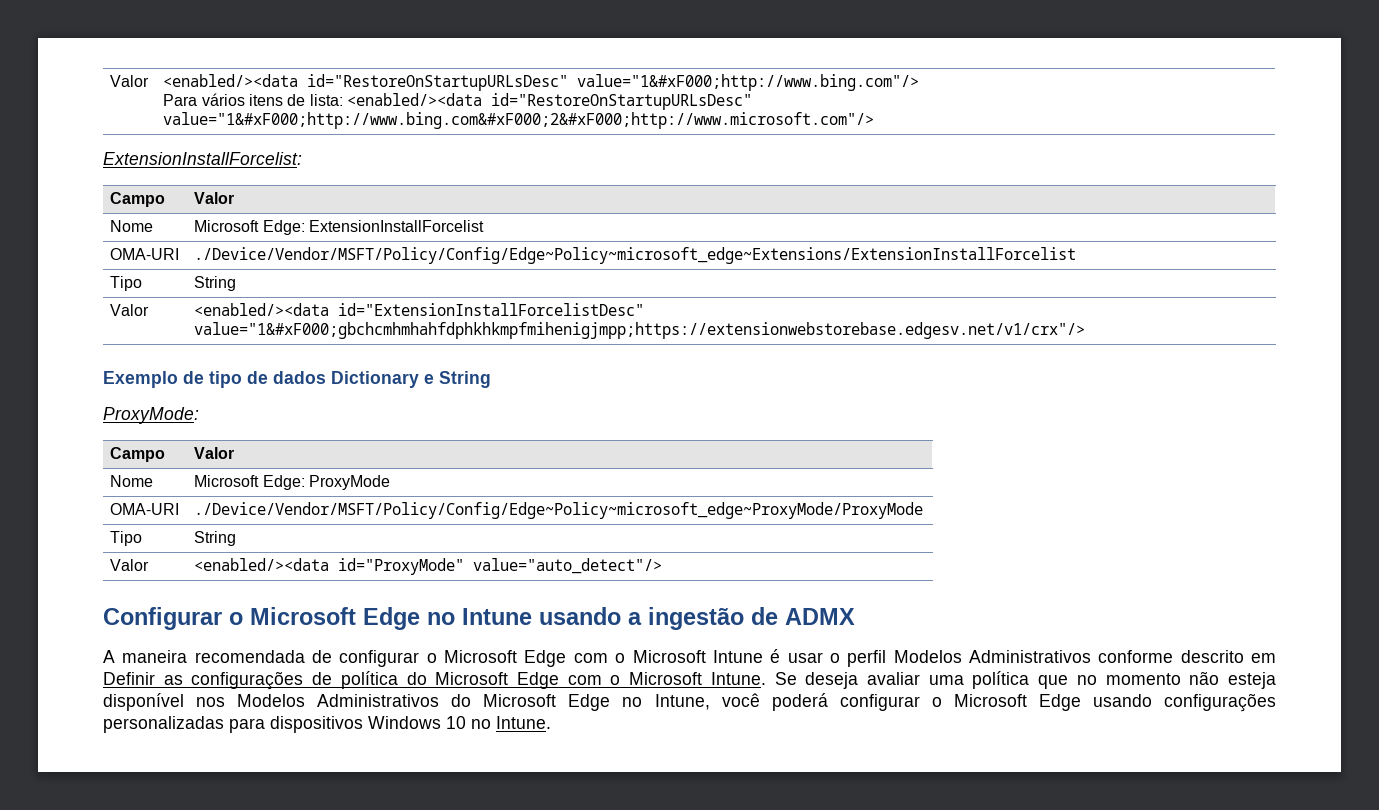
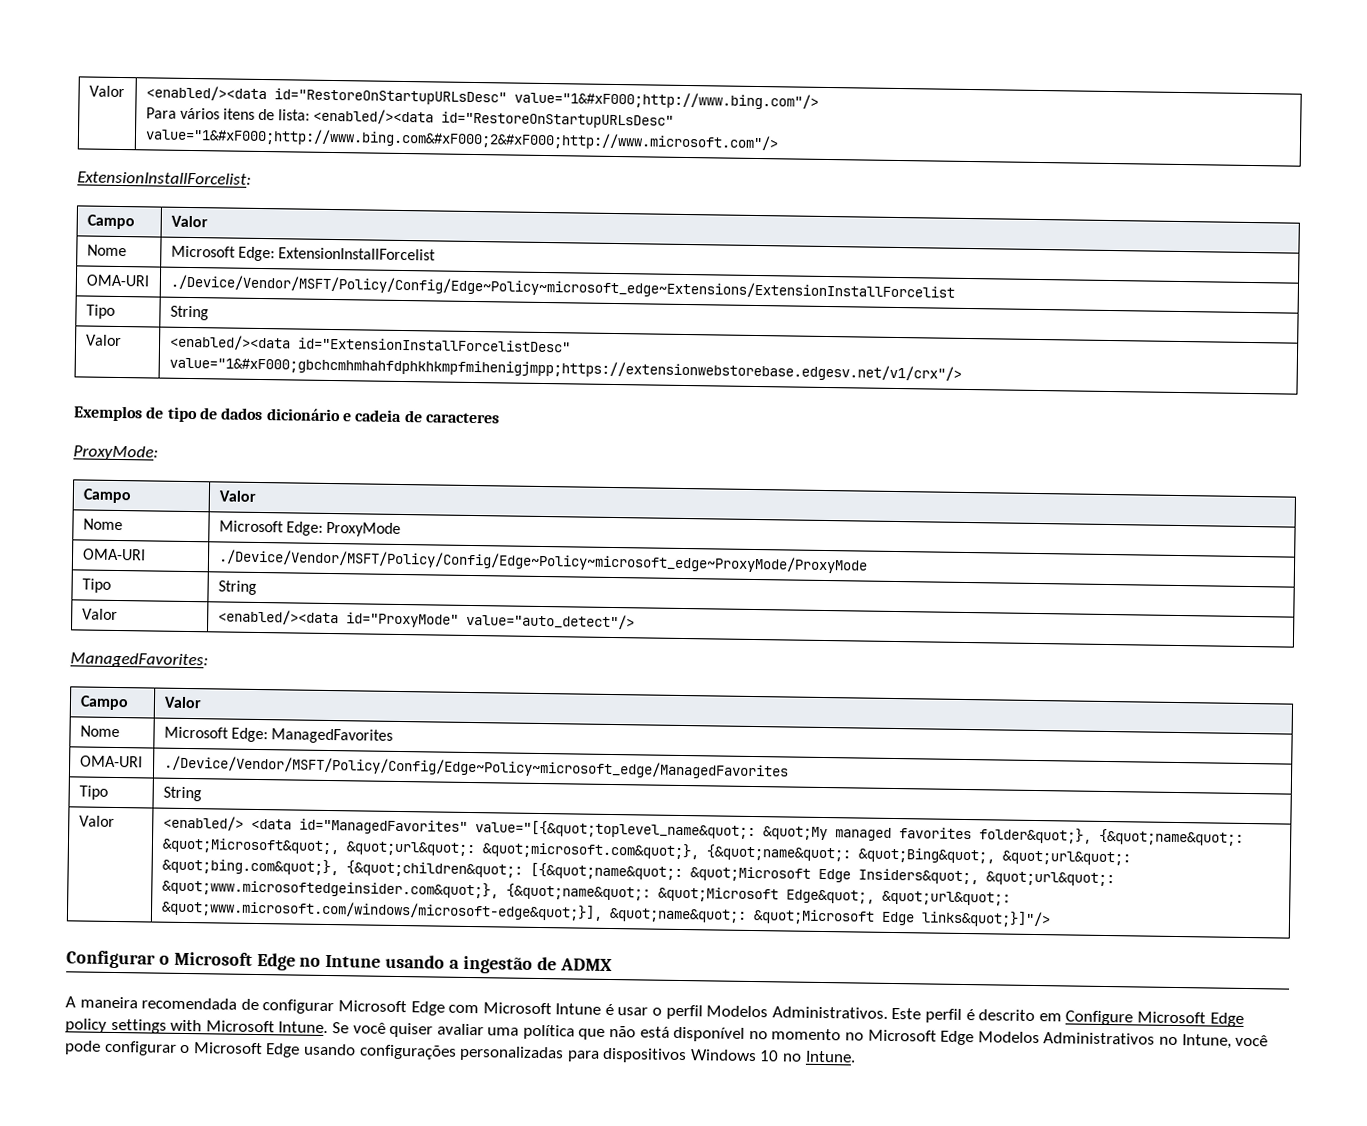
[103,371,178,388] Exemplo -> [73,405,143,422] Exemplos
[331,371,491,388] Dictionary e String -> [265,408,500,424] dicionário e cadeia de caracteres
(663, 566) none -> [70,652,209,669] [79,695,129,711] [163,696,202,709] [79,725,120,738] [163,726,393,744] [79,755,143,768] [163,755,789,780] [78,785,108,800] [162,786,202,802] [78,815,115,827] [162,815,1244,846] [161,837,1131,866] [161,857,1115,887] [161,878,1011,906] [160,899,1051,928] // ManagedFavorites: // Campo | Valor // Nome | Microsoft Edge: ManagedFavorites // OMA-URI | ./Device/Vendor/MSFT/Policy/Config/Edge~Policy~microsoft_edge/ManagedFavorites // Tipo | String // Valor | <enabled/> <data id="ManagedFavorites" value="[{&quot;toplevel_name&quot;: &quot;My managed favorites folder&quot;}, {&quot;name&quot;: &quot;Microsoft&quot;, &quot;url&quot;: &quot;microsoft.com&quot;}, {&quot;name&quot;: &quot;Bing&quot;, &quot;url&quot;: &quot;bing.com&quot;}, {&quot;children&quot;: [{&quot;name&quot;: &quot;Microsoft Edge Insiders&quot;, &quot;url&quot;: &quot;www.microsoftedgeinsider.com&quot;}, {&quot;name&quot;: &quot;Microsoft Edge&quot;, &quot;url&quot;: &quot;www.microsoft.com/windows/microsoft-edge&quot;}], &quot;name&quot;: &quot;Microsoft Edge links&quot;}]"/>
[426,650,626,667] o Microsoft Edge com o -> [337,1000,480,1016] Microsoft Edge com
[968,650,1276,663] [103,671,621,690] Administrativos conforme descrito em Definir as configurações de política do Microsoft Edge com o -> [771,1006,1244,1027] [65,1018,203,1034] Administrativos. Este perfil é descrito em Configure Microsoft Edge policy settings with
[805,672,859,689] deseja -> [352,1022,434,1038] você quiser
[1076,671,1276,689] [103,693,611,711] no momento não esteja disponível nos Modelos Administrativos do Microsoft Edge -> [609,1025,1156,1046] não está disponível no momento no Microsoft Edge Modelos Administrativos
[771,693,828,711] poderá -> [64,1040,101,1055] pode

